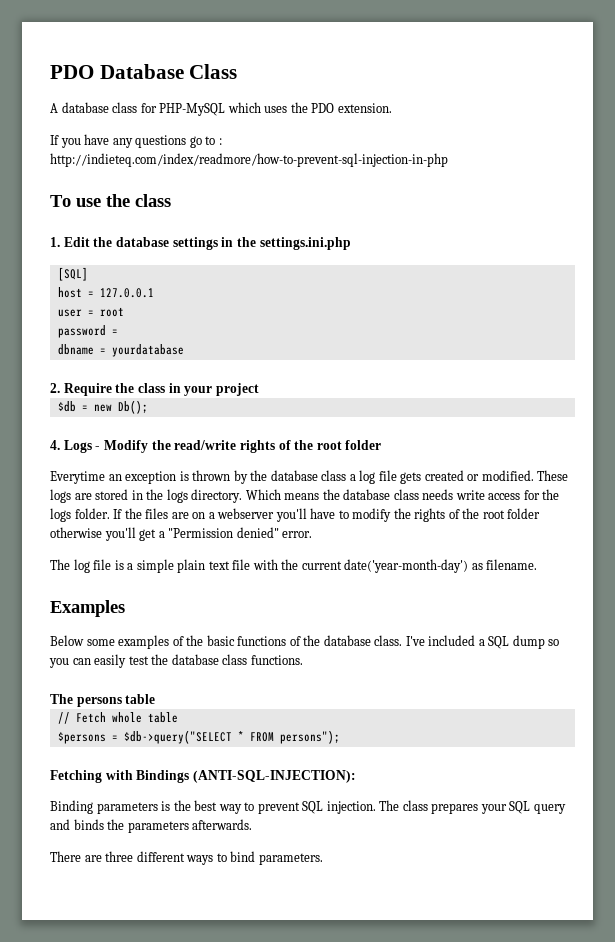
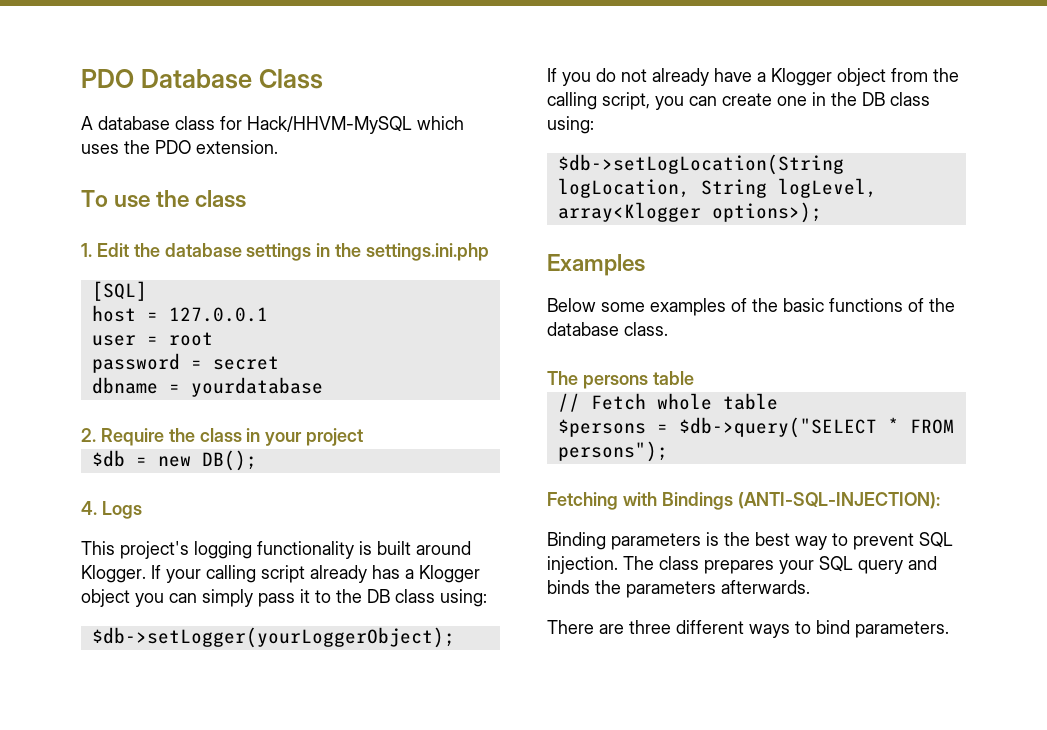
[159,103,226,116] PHP-MySQL -> [247,116,412,134] Hack/HHVM-MySQL
[50,134,222,148] [50,153,448,167] // If you have any questions go to : http://indieteq.com/index/readmore/how-to-prevent-sql-injection-in-php -> (278, 147) none
(118, 332) none -> [212,356,279,370] secret
[117,400,148,414] Db(); -> [201,450,257,471] DB();
[95,440,382,453] [50,470,569,484] [50,489,560,503] [50,508,541,522] [50,527,313,541] [50,559,538,573] - Modify the read/write rights of the root folder // Everytime an exception is thrown by the database class a log file gets created or modified. These logs are stored in the logs directory. Which means the database class needs write access for the logs folder. If the files are on a webserver you'll have to modify the rights of the root folder otherwise you'll get a "Permission denied" error. // The log file is a simple plain text file with the current date('year-month-day') as filename. -> [81,541,471,559] [81,565,480,583] [81,589,487,607] [91,627,455,648] [547,68,959,86] [547,92,930,110] [547,116,594,134] [557,154,844,175] [557,178,877,198] [557,202,822,223] // This project's logging functionality is built around Klogger. If your calling script already has a Klogger object you can simply pass it to the DB class using: // $db->setLogger(yourLoggerObject); // If you do not already have a Klogger object from the calling script, you can create one in the DB class using: // $db->setLogLocation(String logLocation, String logLevel, array<Klogger options>);
[405,635,560,649] [49,654,303,668] I've included a SQL dump so you can easily test the database class functions. -> (668, 329) none

